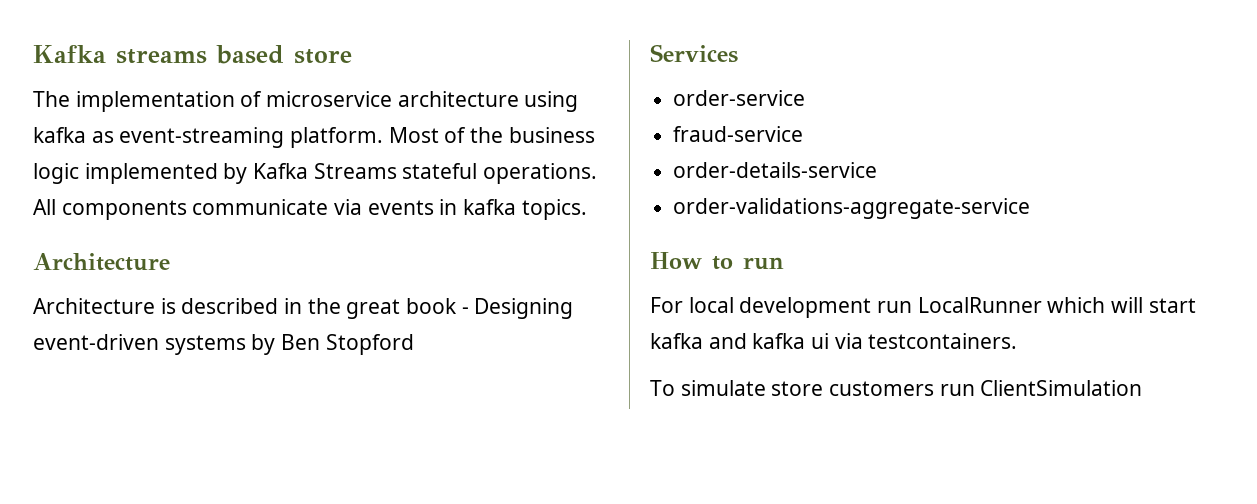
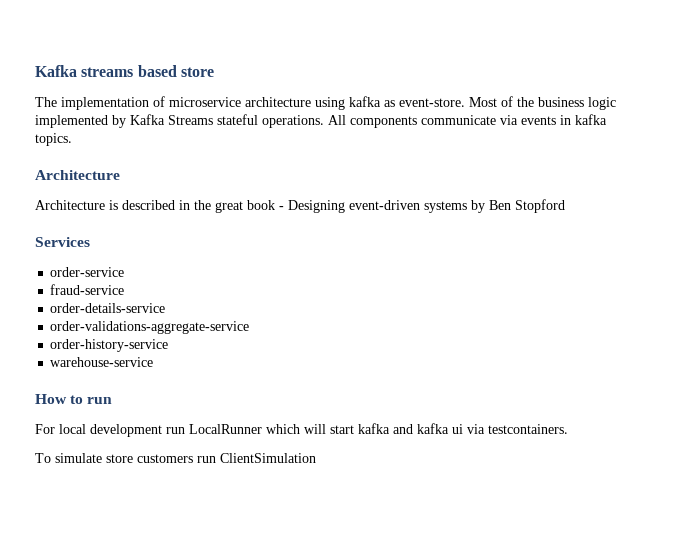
[119,127,384,148] event-streaming platform. -> [399,98,465,107] event-store.
(1031, 208) none -> [50,339,169,352] [50,357,154,367] // order-history-service // warehouse-service

